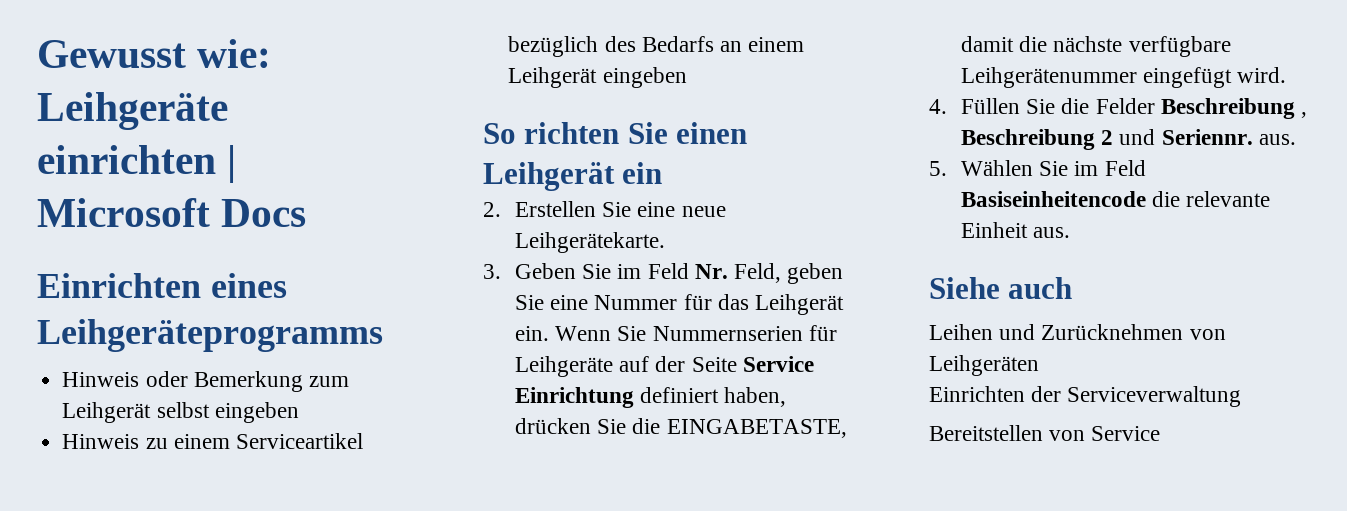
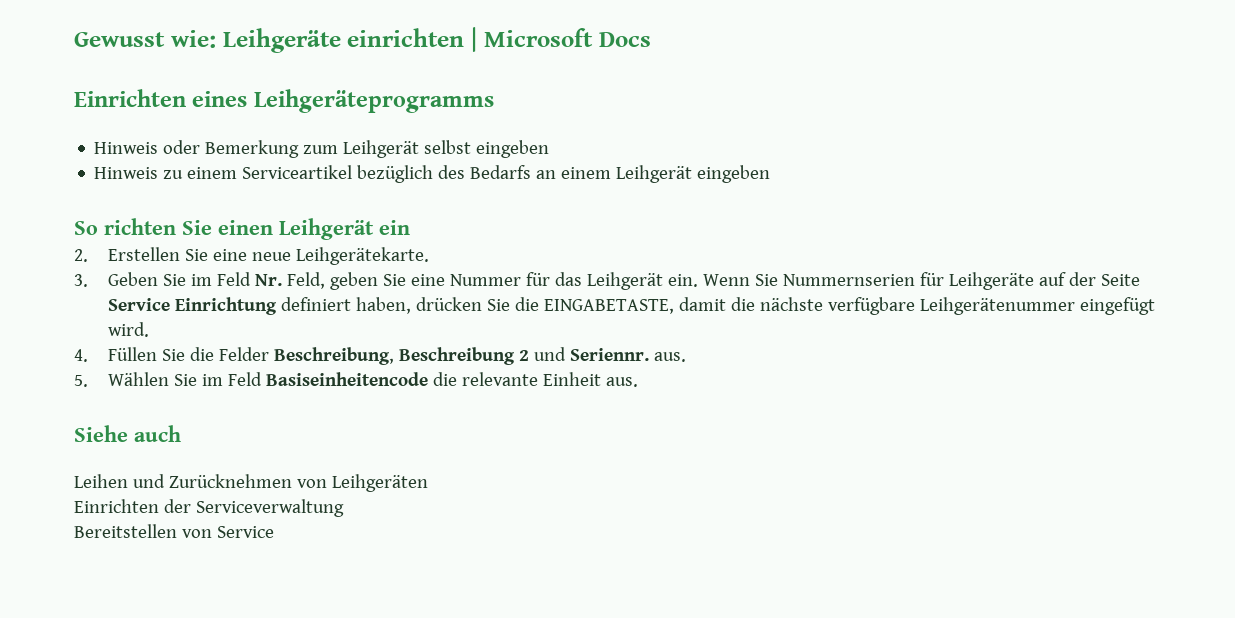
[1160,98,1308,119] Beschreibung , -> [273,347,394,365] Beschreibung,

